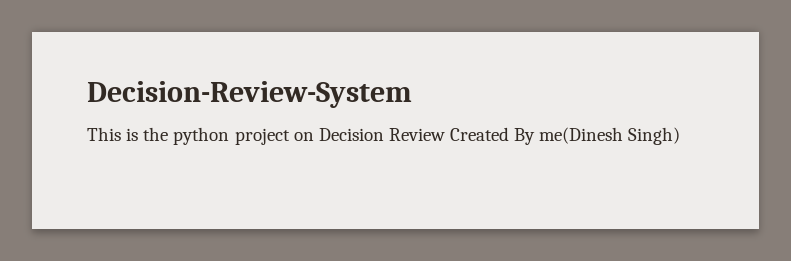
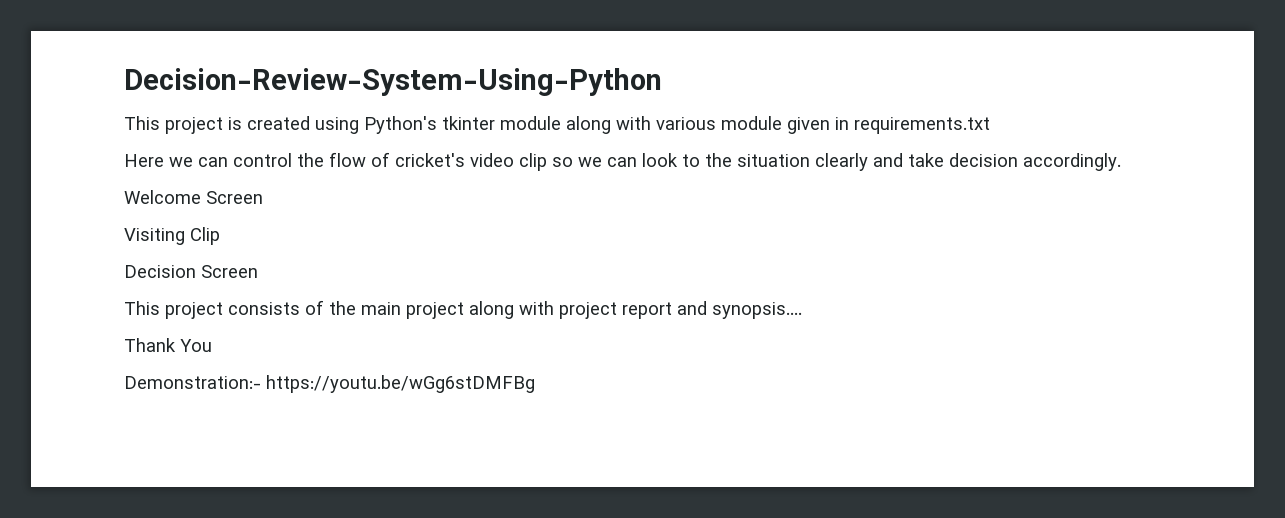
[87,81,412,108] [87,127,681,145] Decision-Review-System // This is the python project on Decision Review Created By me(Dinesh Singh) -> [124,68,662,96] [124,116,990,134] [124,152,1121,171] [124,190,263,204] [124,227,220,245] [124,265,258,278] [124,300,802,319] [124,338,212,352] [124,375,535,393] Decision-Review-System-Using-Python // This project is created using Python's tkinter module along with various module given in requirements.txt // Here we can control the flow of cricket's video clip so we can look to the situation clearly and take decision accordingly. // Welcome Screen // Visiting Clip // Decision Screen // This project consists of the main project along with project report and synopsis.... // Thank You // Demonstration:- https://youtu.be/wGg6stDMFBg

